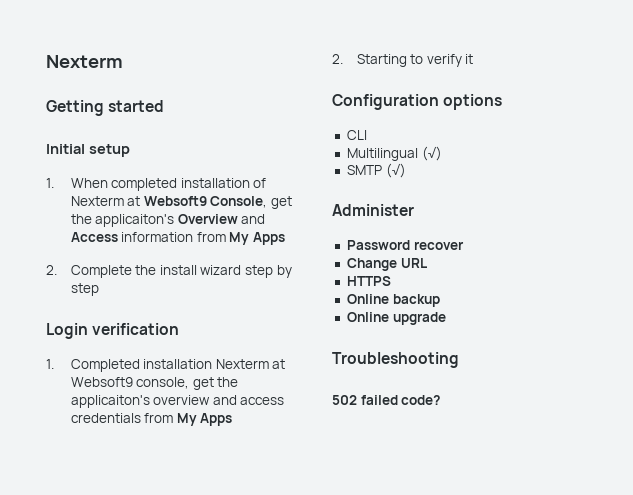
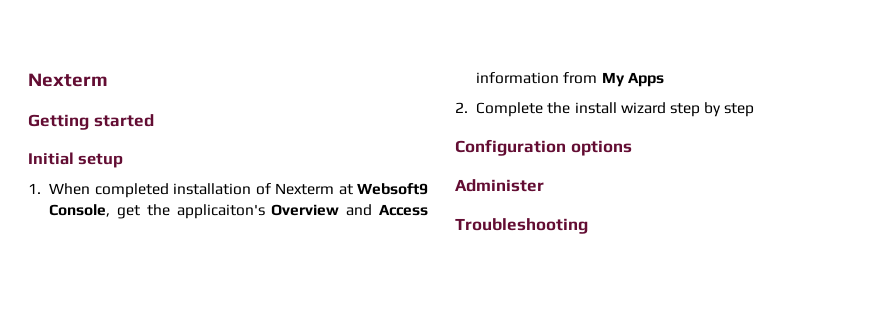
[46,323,180,339] [46,359,286,372] [70,377,239,390] [70,395,285,408] [70,413,233,426] [332,54,474,67] [332,94,503,110] [346,130,367,140] [346,146,442,161] [346,163,406,178] [332,204,414,216] [346,240,464,250] [346,258,427,271] [346,276,391,286] [346,294,440,307] [346,312,446,325] [332,352,459,368] [332,395,441,405] Login verification // 1. Completed installation Nexterm at Websoft9 console, get the applicaiton's overview and access credentials from My Apps // 2. Starting to verify it // Configuration options // CLI // Multilingual (√) // SMTP (√) // Administer // Password recover // Change URL // HTTPS // Online backup // Online upgrade // Troubleshooting // 502 failed code? -> [455,139,632,156] [455,179,544,192] [455,218,588,234] Configuration options // Administer // Troubleshooting

